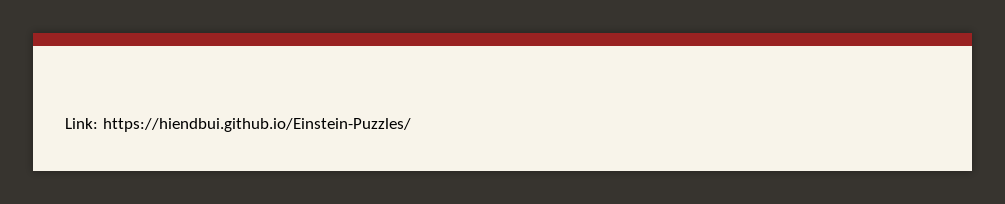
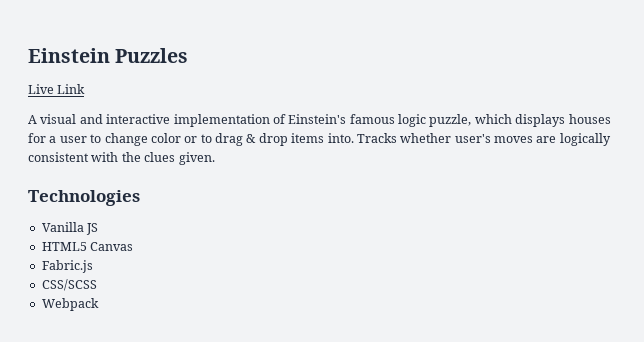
[65,118,411,132] Link: https://hiendbui.github.io/Einstein-Puzzles/ -> [28,48,189,63] [28,84,86,94] [28,114,611,127] [28,133,611,146] [28,152,215,165] [28,190,140,206] [41,222,99,235] [41,242,134,251] [41,260,93,273] [41,279,97,291] [41,298,99,311] Einstein Puzzles // Live Link // A visual and interactive implementation of Einstein's famous logic puzzle, which displays houses for a user to change color or to drag & drop items into. Tracks whether user's moves are logically consistent with the clues given. // Technologies // Vanilla JS // HTML5 Canvas // Fabric.js // CSS/SCSS // Webpack

